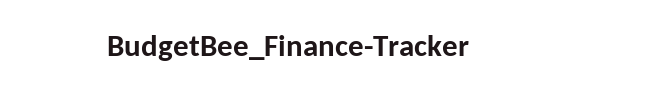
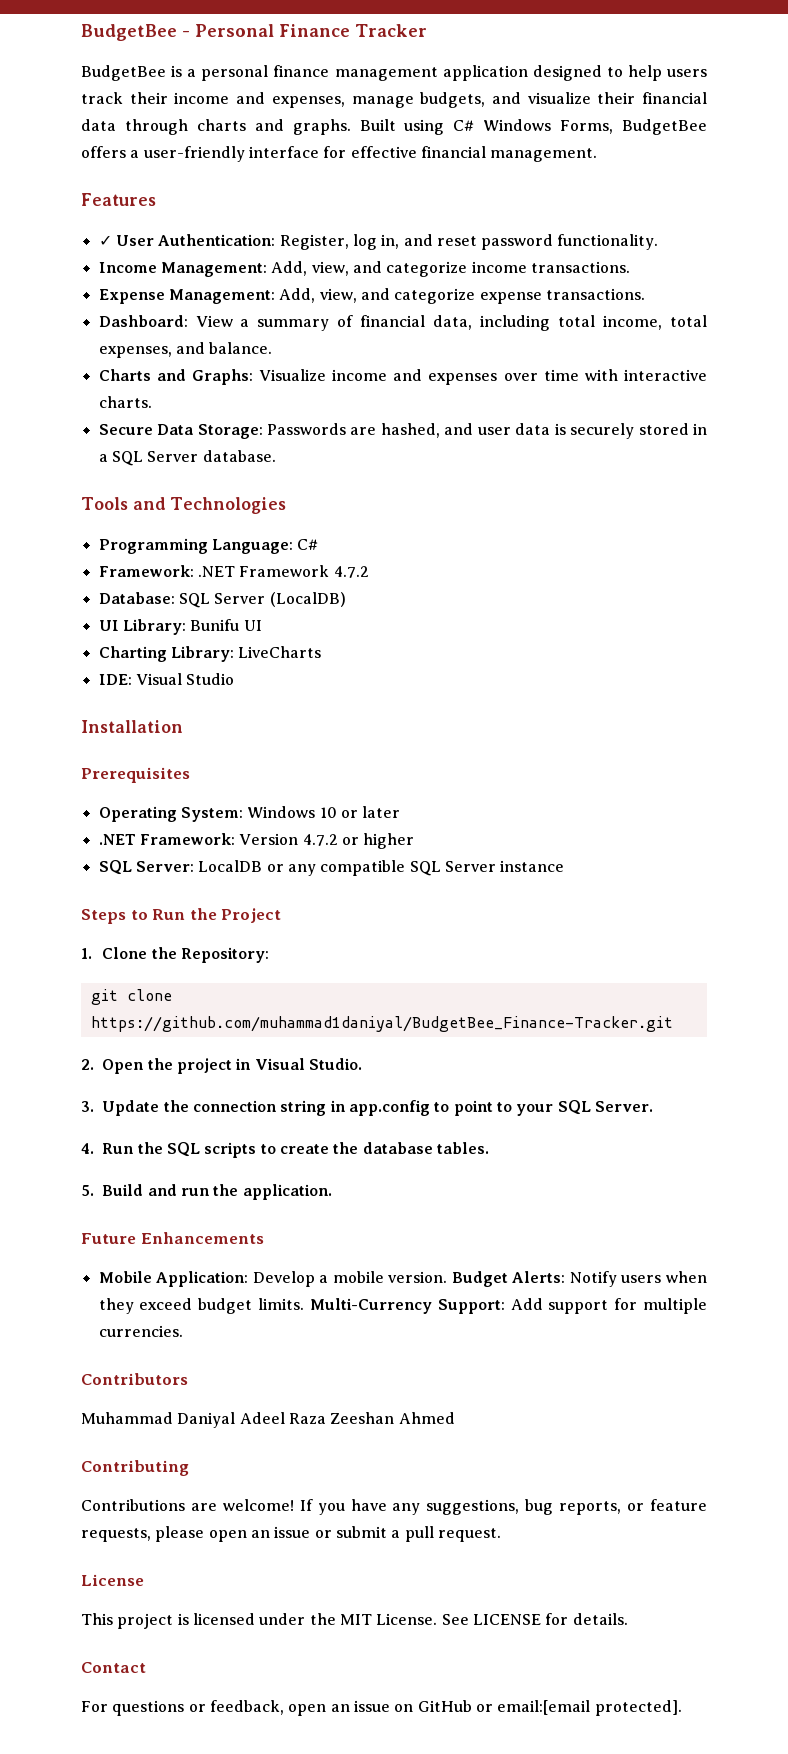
[107,35,469,61] BudgetBee_Finance-Tracker -> [81,24,427,41] [81,65,708,81] [81,92,708,108] [81,119,708,135] [81,146,598,162] [81,193,156,206] [98,234,659,250] [98,261,630,277] [98,288,645,304] [98,315,708,331] [98,342,273,358] [98,369,707,385] [98,396,152,408] [98,423,707,439] [98,450,276,466] [81,497,287,514] [98,538,319,554] [98,565,369,578] [98,592,346,608] [98,619,262,635] [98,646,322,662] [98,673,235,685] [81,720,183,733] [81,767,190,783] [98,806,401,822] [98,833,415,849] [98,860,565,876] [81,908,282,924] [81,947,270,963] [90,989,172,1005] [90,1016,673,1032] [81,1058,363,1074] [81,1100,653,1116] [81,1142,489,1158] [81,1184,332,1200] [81,1232,264,1244] [98,1271,707,1287] [98,1298,707,1314] [98,1325,183,1337] [81,1373,188,1385] [81,1412,455,1428] [81,1460,189,1476] [81,1499,707,1515] [81,1526,501,1542] [81,1574,144,1586] [81,1613,628,1629] [81,1662,146,1673] [81,1700,682,1716] BudgetBee - Personal Finance Tracker // BudgetBee is a personal finance management application designed to help users track their income and expenses, manage budgets, and visualize their financial data through charts and graphs. Built using C# Windows Forms, BudgetBee offers a user-friendly interface for effective financial management. // Features // ✓ User Authentication: Register, log in, and reset password functionality. // Income Management: Add, view, and categorize income transactions. // Expense Management: Add, view, and categorize expense transactions. // Dashboard: View a summary of financial data, including total income, total expenses, and balance. // Charts and Graphs: Visualize income and expenses over time with interactive charts. // Secure Data Storage: Passwords are hashed, and user data is securely stored in a SQL Server database. // Tools and Technologies // Programming Language: C# // Framework: .NET Framework 4.7.2 // Database: SQL Server (LocalDB) // UI Library: Bunifu UI // Charting Library: LiveCharts // IDE: Visual Studio // Installation // Prerequisites // Operating System: Windows 10 or later // .NET Framework: Version 4.7.2 or higher // SQL Server: LocalDB or any compatible SQL Server instance // Steps to Run the Project // 1. Clone the Repository: // git clone https://github.com/muhammad1daniyal/BudgetBee_Finance-Tracker.git // 2. Open the project in Visual Studio. // 3. Update the connection string in app.config to point to your SQL Server. // 4. Run the SQL scripts to create the database tables. // 5. Build and run the application. // Future Enhancements // Mobile Application: Develop a mobile version. Budget Alerts: Notify users when they exceed budget limits. Multi-Currency Support: Add support for multiple currencies. // Contributors // Muhammad Daniyal Adeel Raza Zeeshan Ahmed // Contributing // Contributions are welcome! If you have any suggestions, bug reports, or feature requests, please open an issue or submit a pull request. // License // This project is licensed under the MIT License. See LICENSE for details. // Contact // For questions or feedback, open an issue on GitHub or email:[email protected].

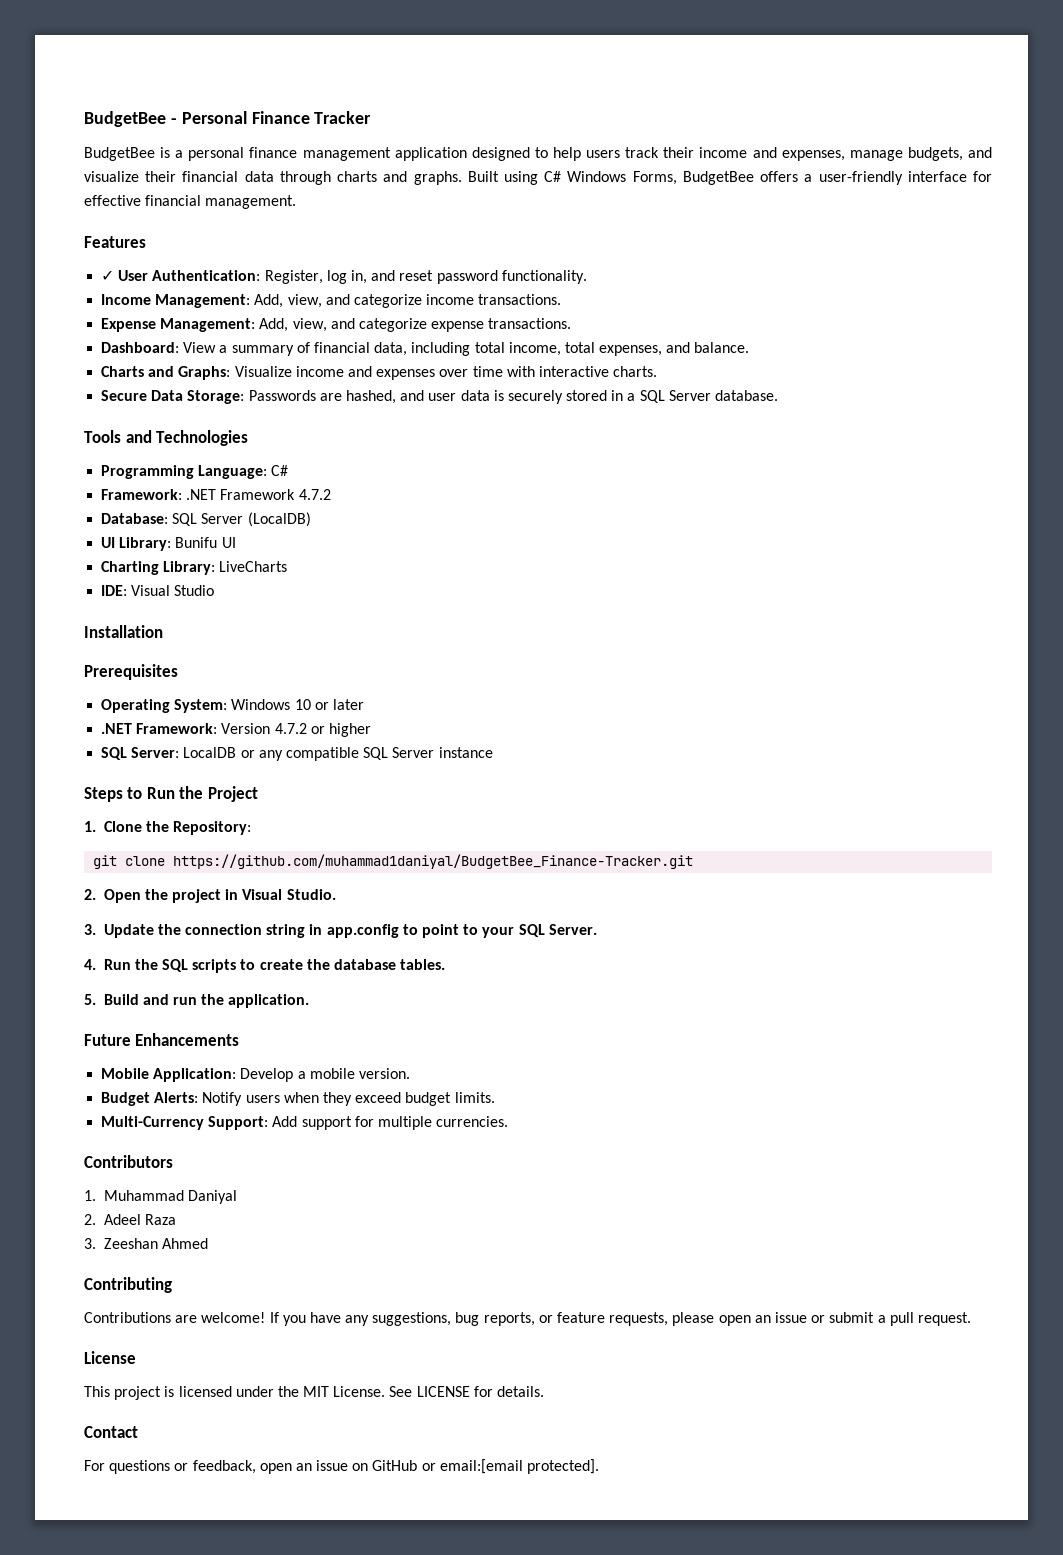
(448, 1277) none -> (410, 1073) //
(305, 1304) none -> (495, 1097) //
(188, 1379) none -> [84,1190,96,1201] 1.
(236, 1420) none -> [84,1214,96,1225] // 2.
(326, 1418) none -> [84,1238,96,1249] // 3.

